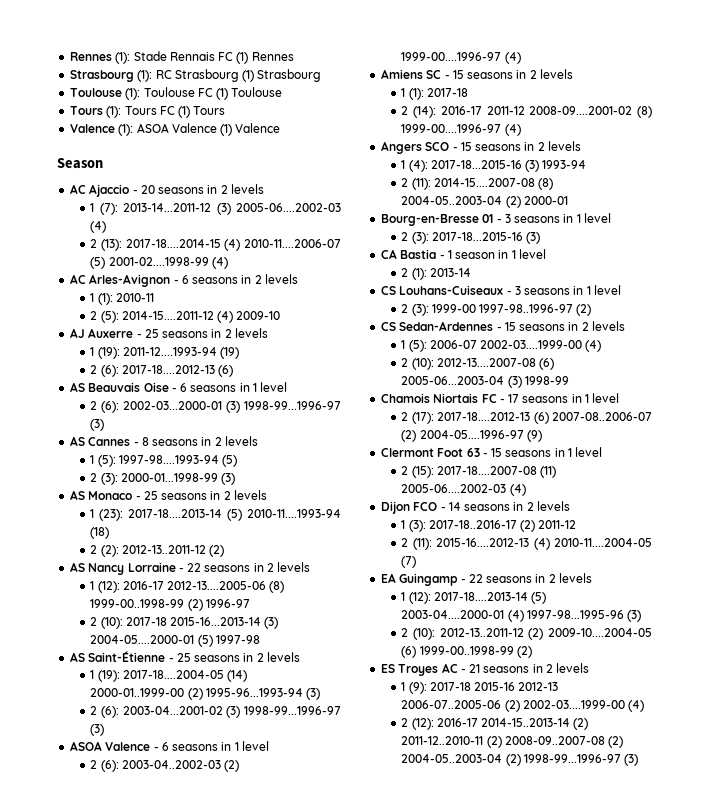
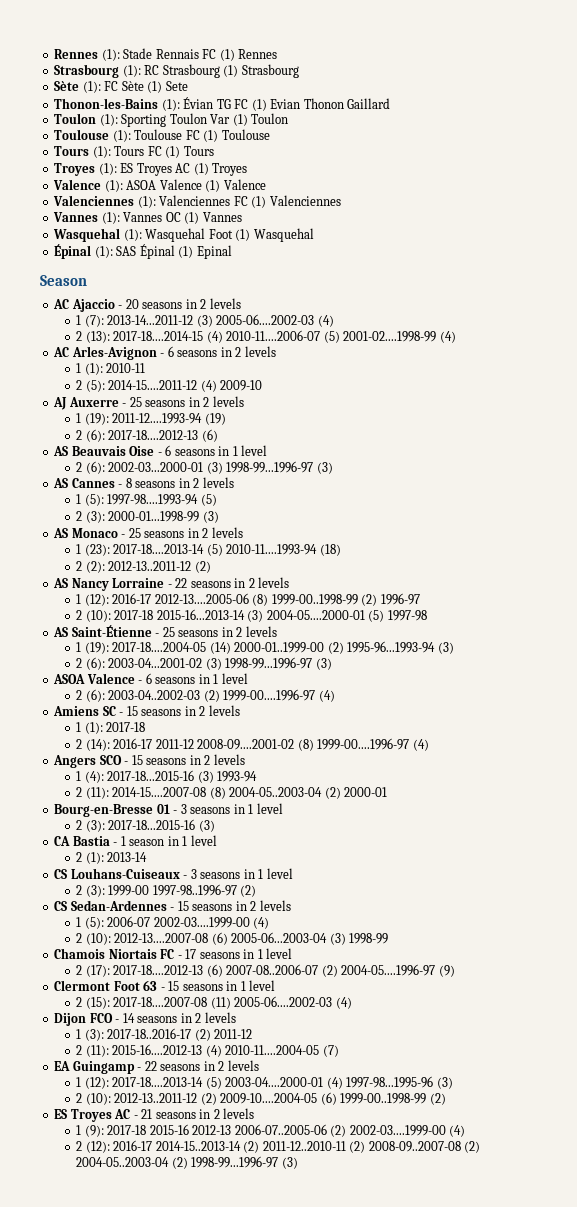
(322, 75) none -> [54,81,188,93] [54,97,391,111] [54,113,289,127] // Sète (1): FC Sète (1) Sete // Thonon-les-Bains (1): Évian TG FC (1) Evian Thonon Gaillard // Toulon (1): Sporting Toulon Var (1) Toulon
(226, 110) none -> [54,163,248,176] // Troyes (1): ES Troyes AC (1) Troyes
(281, 128) none -> [53,195,341,208] [53,212,242,224] [53,228,314,242] [54,244,232,259] // Valenciennes (1): Valenciennes FC (1) Valenciennes // Vannes (1): Vannes OC (1) Vannes // Wasquehal (1): Wasquehal Foot (1) Wasquehal // Épinal (1): SAS Épinal (1) Epinal

